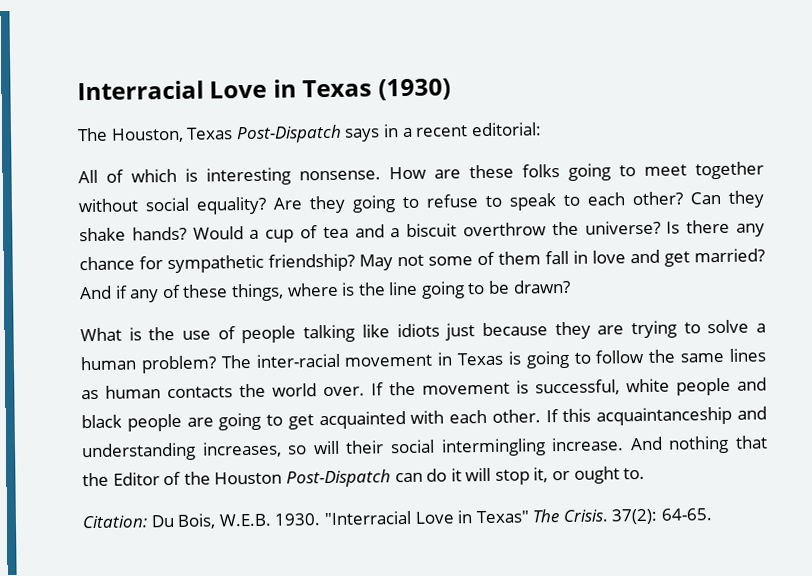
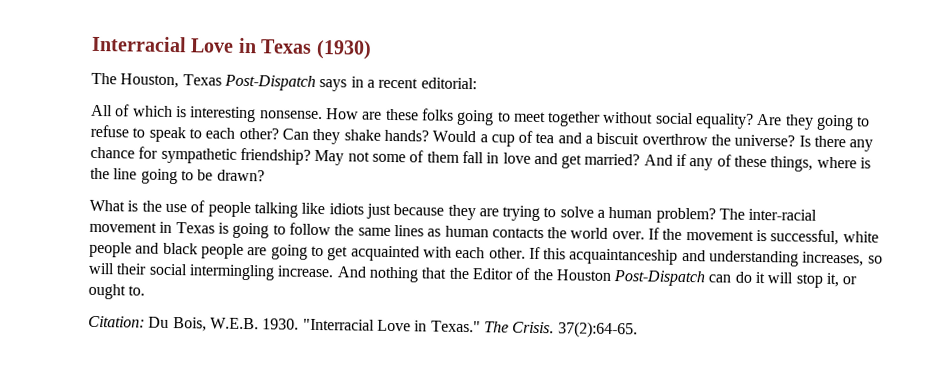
[475,510,529,524] Texas" -> [430,320,481,333] Texas."
[611,508,713,525] 37(2): 64-65. -> [557,321,638,339] 37(2):64-65.

